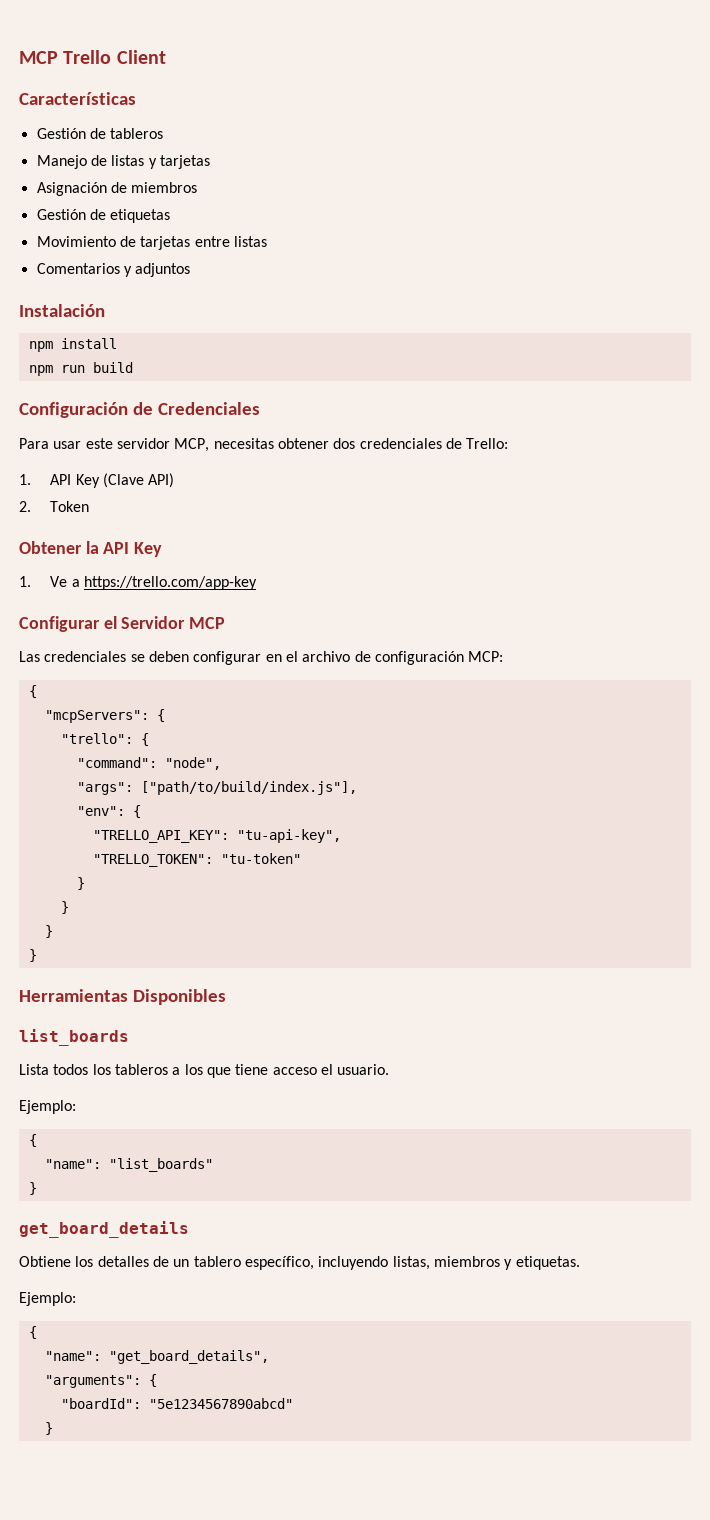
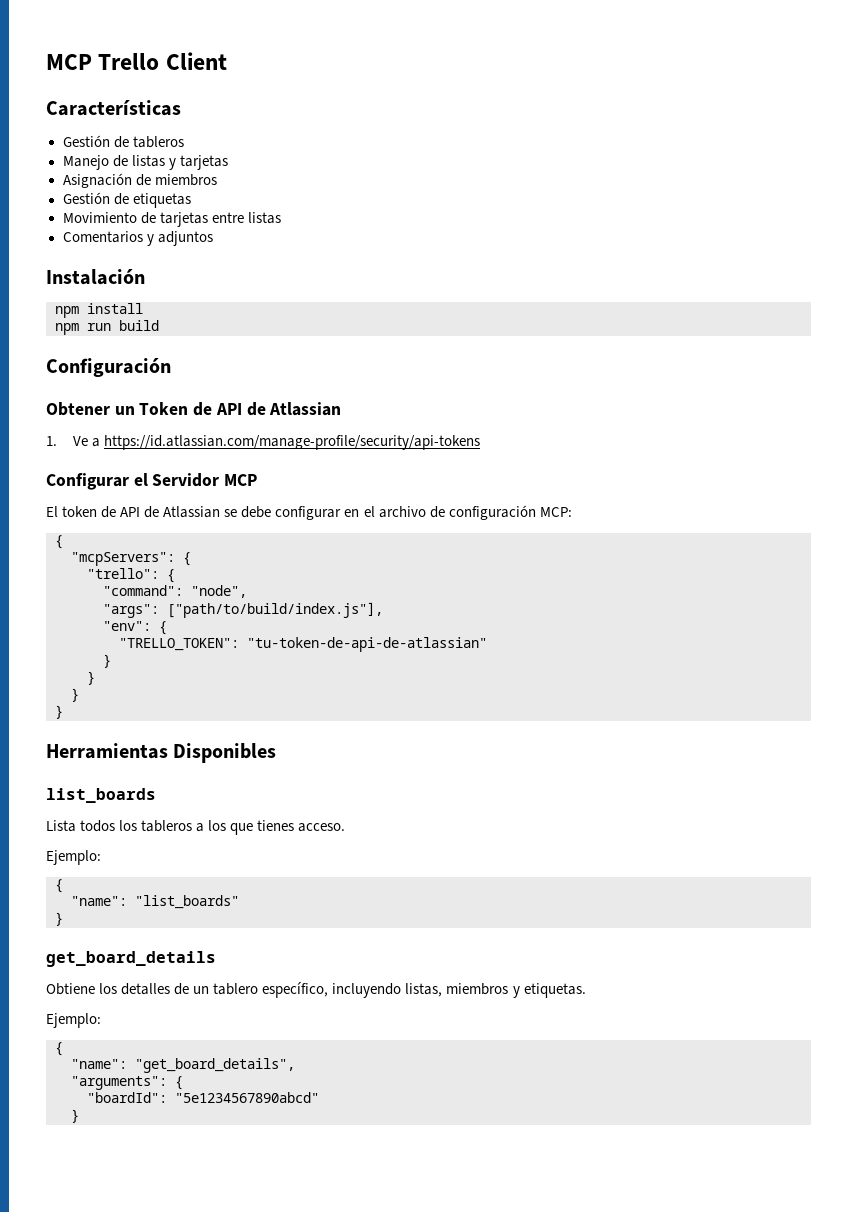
[132,402,260,415] [19,438,509,452] [19,473,175,488] [19,501,90,512] [19,541,163,557] de Credenciales // Para usar este servidor MCP, necesitas obtener dos credenciales de Trello: // 1. API Key (Clave API) // 2. Token // Obtener la API Key -> [46,402,342,416] // Obtener un Token de API de Atlassian
[83,576,257,590] https://trello.com/app-key -> [104,435,481,450] https://id.atlassian.com/manage-profile/security/api-tokens
[19,651,189,662] Las credenciales se deben -> [46,506,272,518] El token de API de Atlassian se debe
[92,829,341,843] // "TRELLO_API_KEY": "tu-api-key", -> (167, 628) none
[220,853,301,864] "tu-token" -> [247,637,487,652] "tu-token-de-api-de-atlassian"
[235,1064,390,1075] tiene acceso el usuario. -> [257,820,346,832] tienes acceso.

